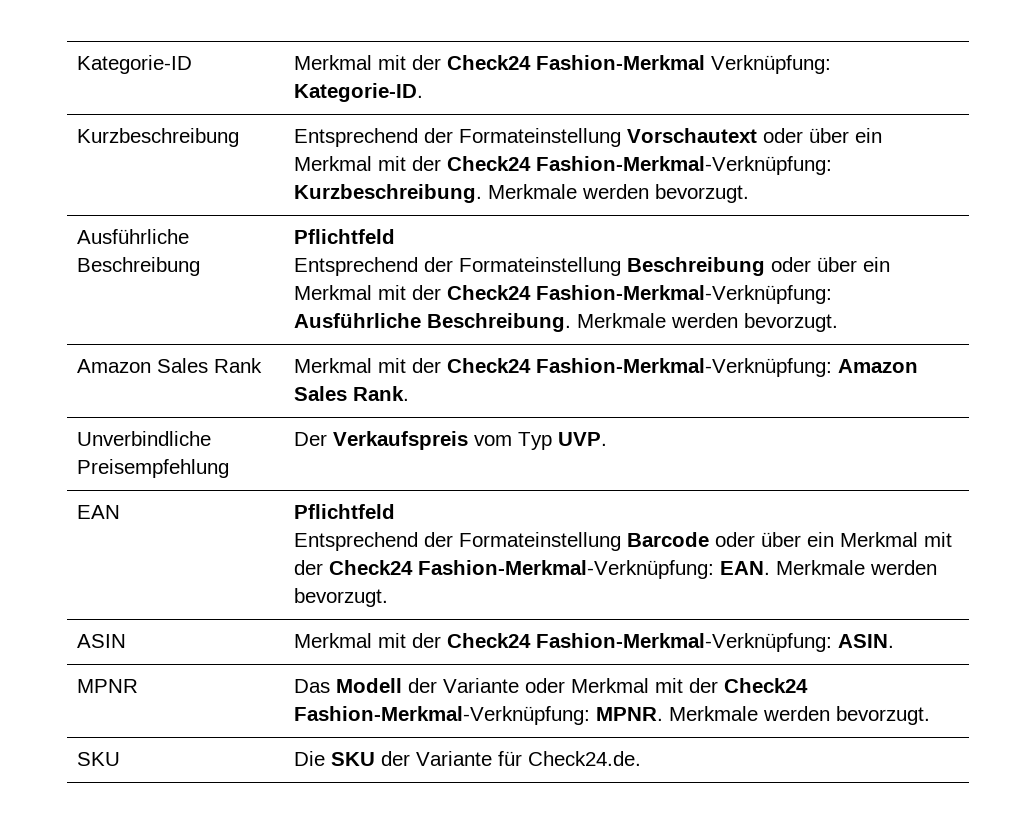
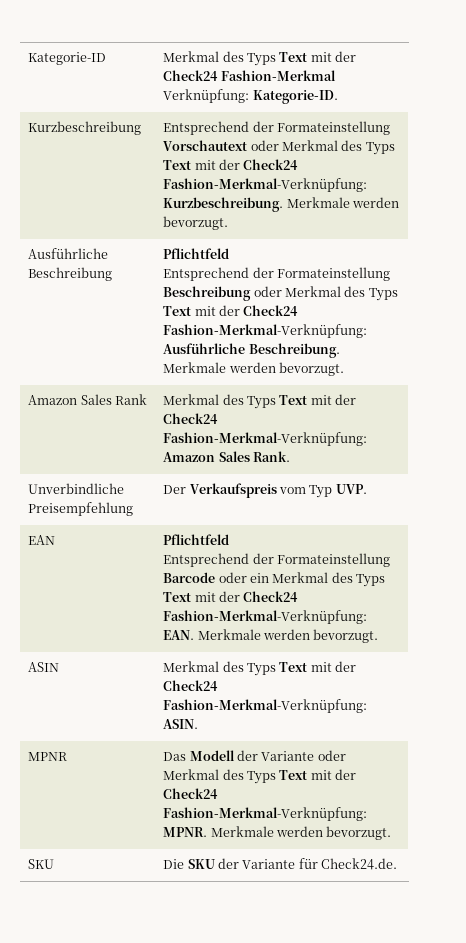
(372, 62) none -> [222,51,308,66] des Typs Text
[808,128,882,143] [293,156,372,171] über ein Merkmal -> [281,140,395,155] [163,160,192,170] Merkmal des Typs Text
[816,257,890,272] [293,285,372,300] über ein Merkmal -> [284,286,398,301] [163,306,192,316] Merkmal des Typs Text
(372, 365) none -> [222,394,308,409] des Typs Text
[760,532,918,547] über ein Merkmal -> [249,572,386,587] [163,592,192,602] ein Merkmal des Typs Text
(372, 640) none -> [222,661,308,676] des Typs Text
(649, 685) none -> [222,769,308,784] des Typs Text

